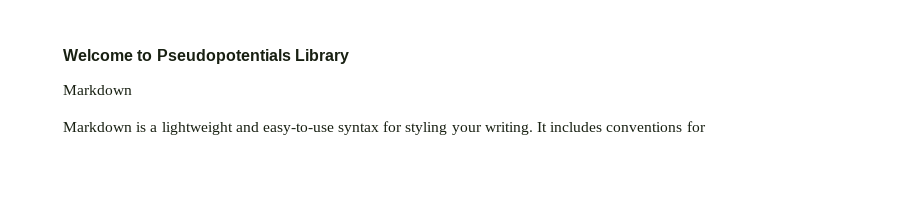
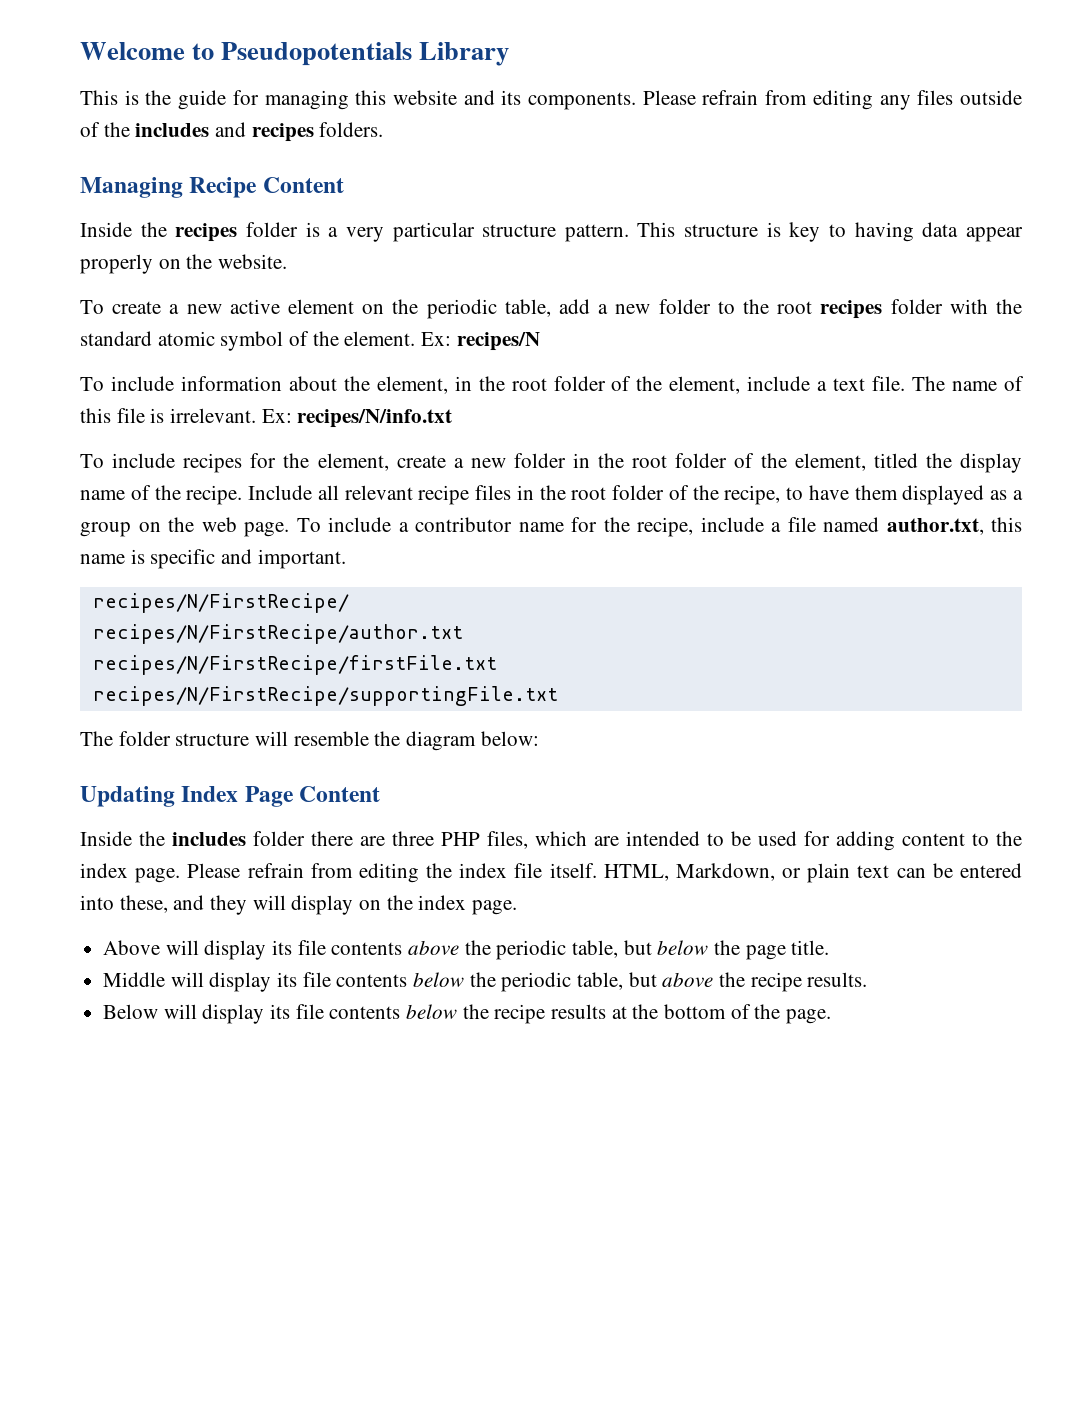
[63,85,132,95] [63,121,706,135] Markdown // Markdown is a lightweight and easy-to-use syntax for styling your writing. It includes conventions for -> [80,90,1023,110] [80,122,384,142] [80,177,344,198] [80,222,1023,242] [80,254,288,274] [80,299,1023,319] [80,331,540,351] [80,376,1024,394] [80,408,453,428] [80,453,1022,473] [80,485,1024,505] [80,517,1022,537] [80,549,346,569] [92,593,349,613] [92,624,463,644] [92,655,497,675] [92,686,558,706] [80,731,539,751] [80,786,381,807] [80,831,1022,851] [80,863,1022,883] [80,895,518,915] [103,940,830,960] [103,972,868,992] [103,1004,832,1024] This is the guide for managing this website and its components. Please refrain from editing any files outside of the includes and recipes folders. // Managing Recipe Content // Inside the recipes folder is a very particular structure pattern. This structure is key to having data appear properly on the website. // To create a new active element on the periodic table, add a new folder to the root recipes folder with the standard atomic symbol of the element. Ex: recipes/N // To include information about the element, in the root folder of the element, include a text file. The name of this file is irrelevant. Ex: recipes/N/info.txt // To include recipes for the element, create a new folder in the root folder of the element, titled the display name of the recipe. Include all relevant recipe files in the root folder of the recipe, to have them displayed as a group on the web page. To include a contributor name for the recipe, include a file named author.txt, this name is specific and important. // recipes/N/FirstRecipe/ // recipes/N/FirstRecipe/author.txt // recipes/N/FirstRecipe/firstFile.txt // recipes/N/FirstRecipe/supportingFile.txt // The folder structure will resemble the diagram below: // Updating Index Page Content // Inside the includes folder there are three PHP files, which are intended to be used for adding content to the index page. Please refrain from editing the index file itself. HTML, Markdown, or plain text can be entered into these, and they will display on the index page. // Above will display its file contents above the periodic table, but below the page title. // Middle will display its file contents below the periodic table, but above the recipe results. // Below will display its file contents below the recipe results at the bottom of the page.

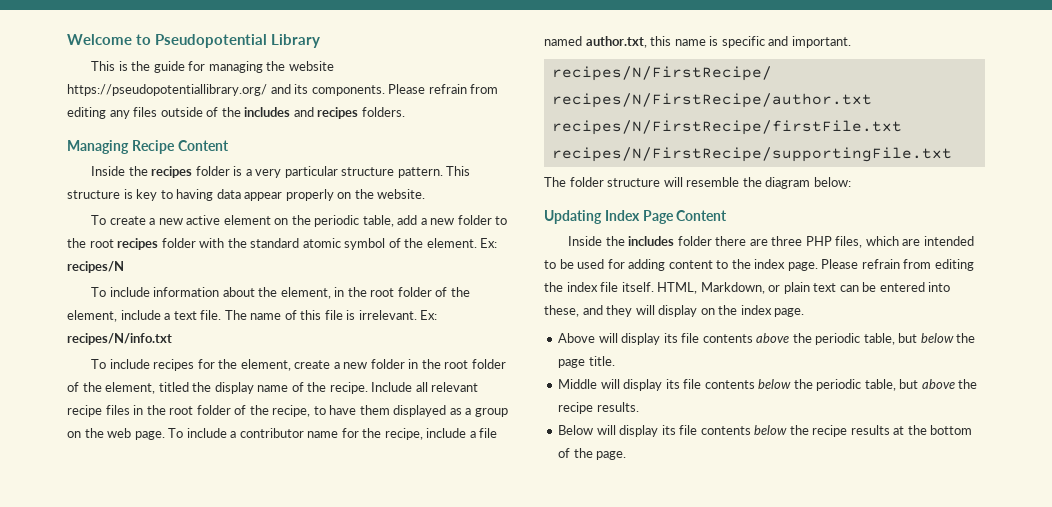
[221,42,413,66] Pseudopotentials -> [155,34,268,48] Pseudopotential
[355,90,457,105] this website -> [266,61,334,71] [67,84,267,96] the website https://pseudopotentiallibrary.org/

